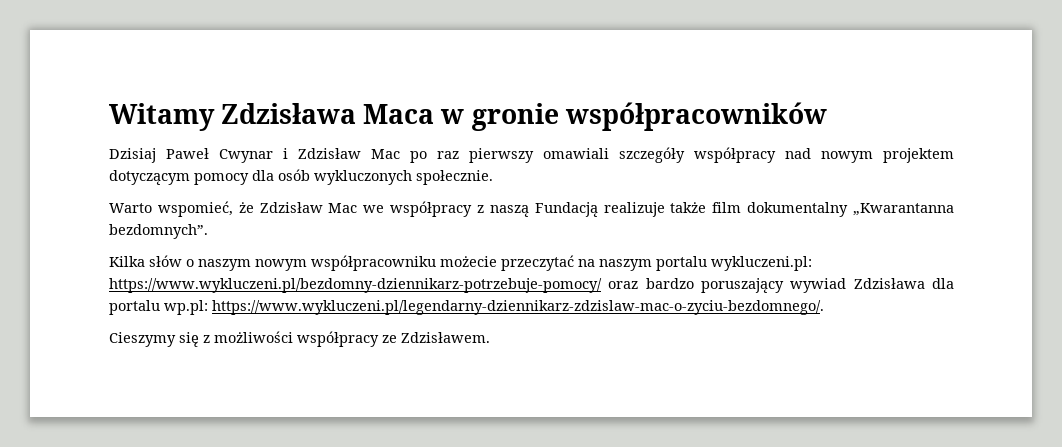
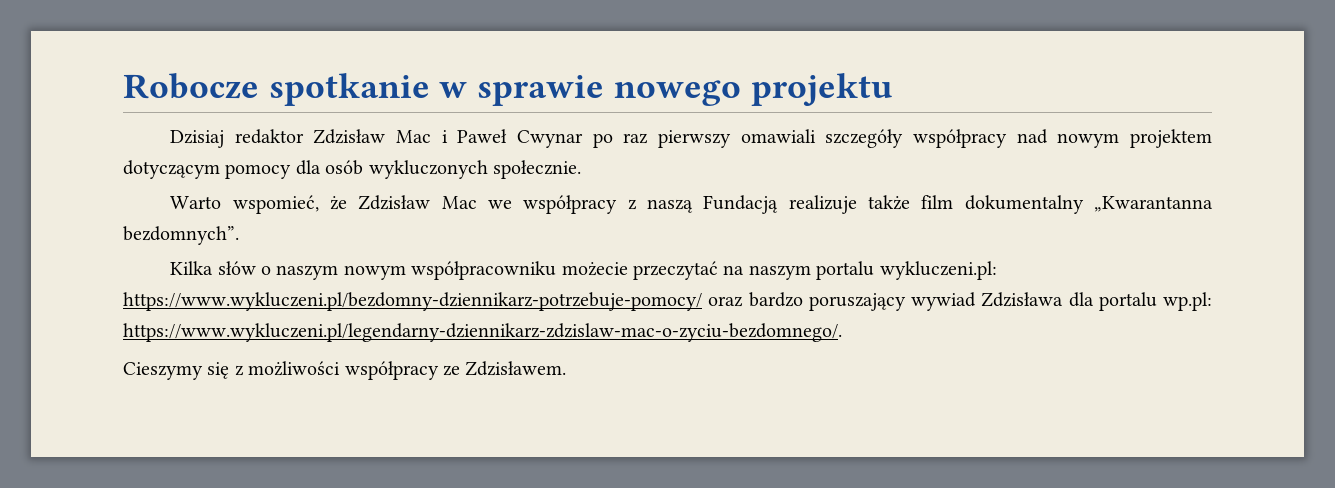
[109,102,827,131] [109,148,400,163] Witamy Zdzisława Maca w gronie współpracowników // Dzisiaj Paweł Cwynar i Zdzisław Mac -> [123,73,893,106] [170,129,584,148] Robocze spotkanie w sprawie nowego projektu // Dzisiaj redaktor Zdzisław Mac i Paweł Cwynar

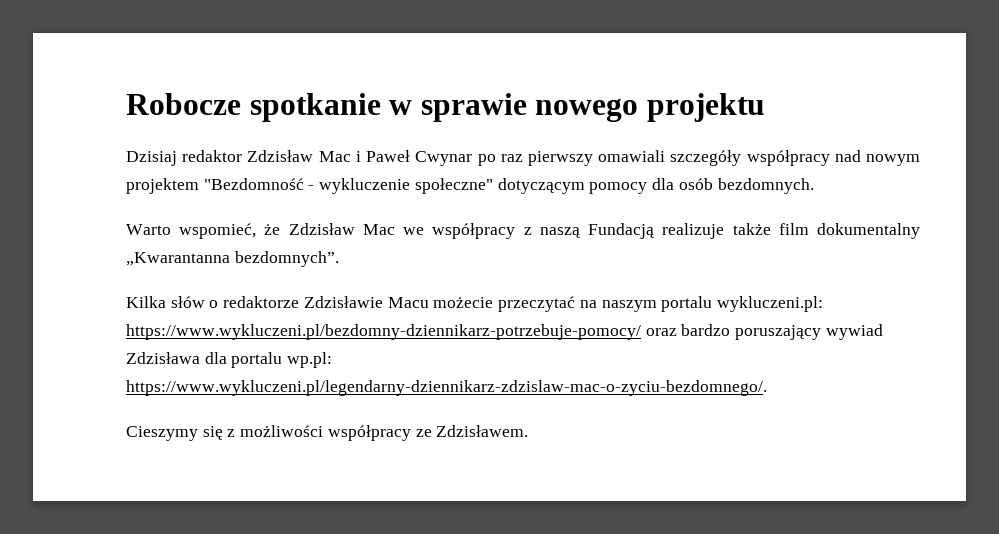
(1213, 138) none -> [203,178,493,194] "Bezdomność - wykluczenie społeczne"
[368,160,581,179] wykluczonych społecznie. -> [717,178,814,194] bezdomnych.
[276,261,557,280] naszym nowym współpracowniku -> [223,296,429,308] redaktorze Zdzisławie Macu

